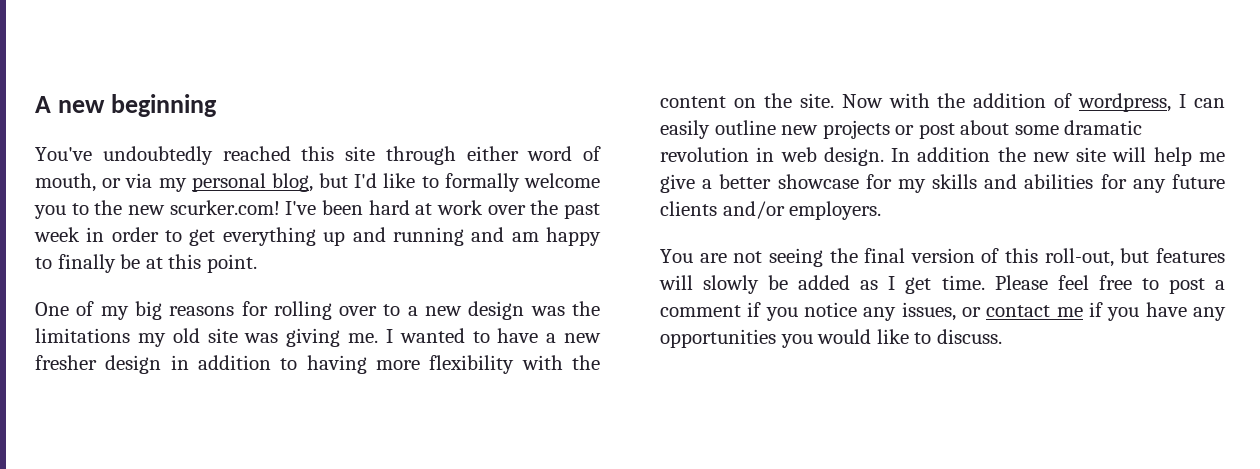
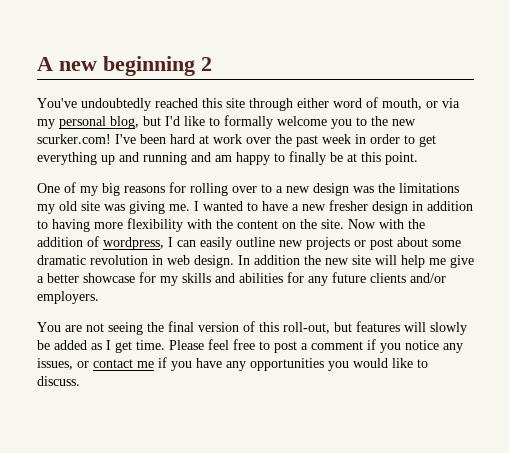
(218, 105) none -> [201,57,212,71] 2

